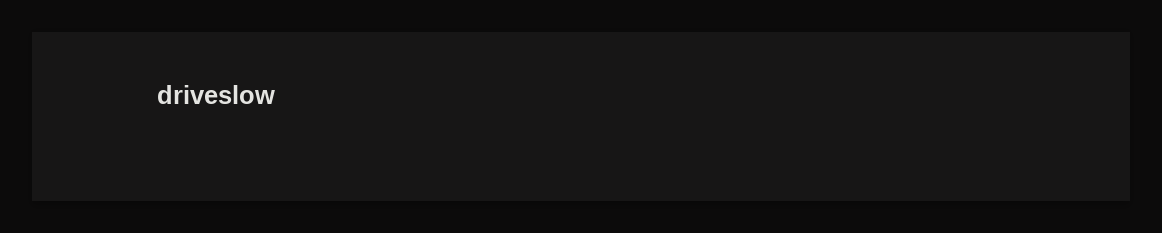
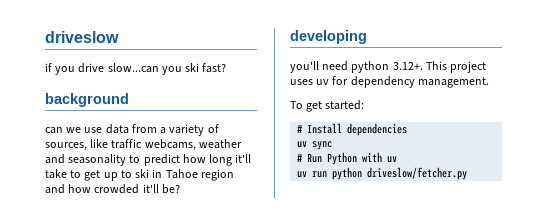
(275, 94) none -> [45,63,227,75] [45,93,129,107] [45,124,219,136] [45,139,242,151] [45,154,252,166] [45,169,234,181] [45,184,180,194] [290,30,367,44] [290,61,487,73] [290,76,489,88] [290,100,365,112] [297,123,408,136] [297,141,333,150] [297,152,398,165] [297,167,468,180] // if you drive slow...can you ski fast? // background // can we use data from a variety of sources, like traffic webcams, weather and seasonality to predict how long it'll take to get up to ski in Tahoe region and how crowded it'll be? // developing // you'll need python 3.12+. This project uses uv for dependency management. // To get started: // # Install dependencies // uv sync // # Run Python with uv // uv run python driveslow/fetcher.py

